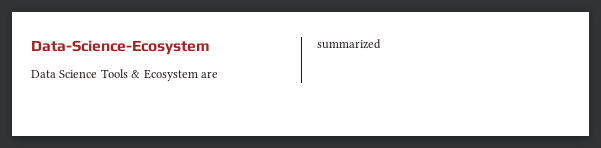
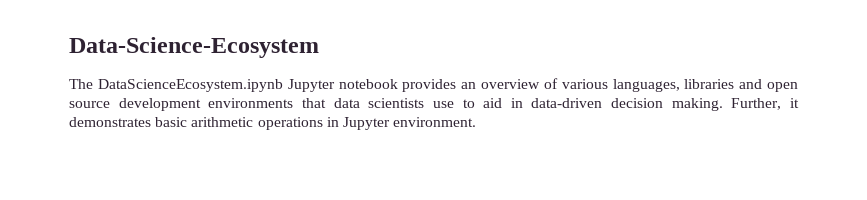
[31,69,218,81] [317,39,381,49] Data Science Tools & Ecosystem are summarized -> [69,78,798,92] [69,98,799,111] [69,117,477,130] The DataScienceEcosystem.ipynb Jupyter notebook provides an overview of various languages, libraries and open source development environments that data scientists use to aid in data-driven decision making. Further, it demonstrates basic arithmetic operations in Jupyter environment.

